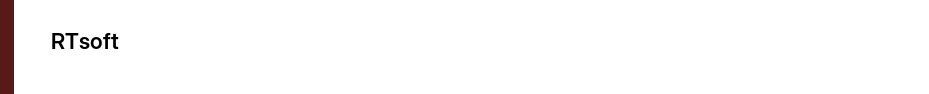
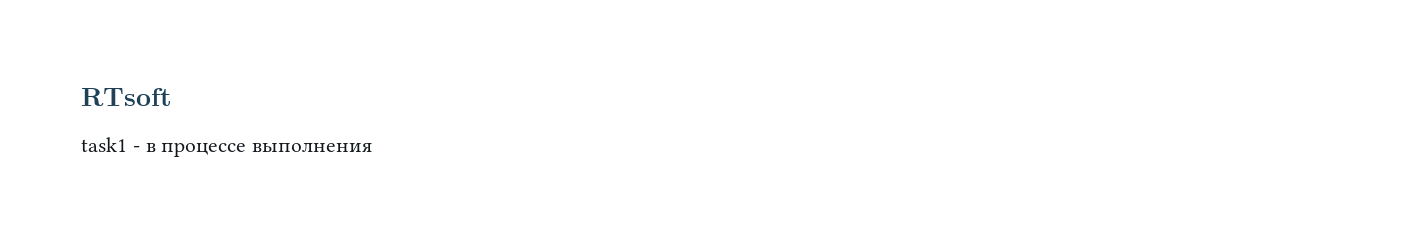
(119, 41) none -> [81,137,373,157] // task1 - в процессе выполнения

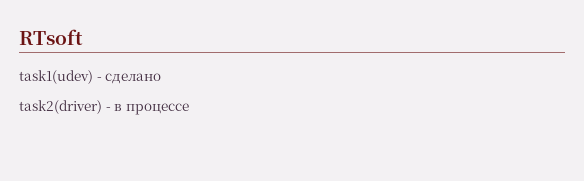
[81,137,127,152] task1 -> [19,70,162,84] [19,100,102,114] task1(udev) - сделано // task2(driver)
[252,142,373,152] выполнения -> (189, 109) none

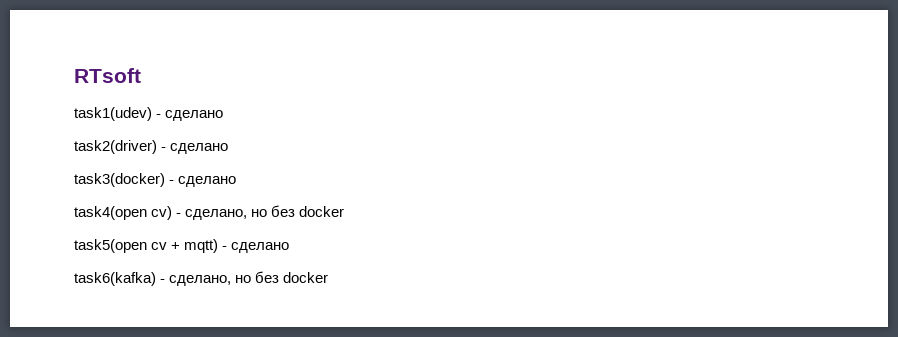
[114,103,189,115] в процессе -> [170,143,229,154] [74,173,237,187] [74,205,345,220] [74,239,290,253] [74,271,329,286] сделано // task3(docker) - сделано // task4(open cv) - сделано, но без docker // task5(open cv + mqtt) - сделано // task6(kafka) - сделано, но без docker

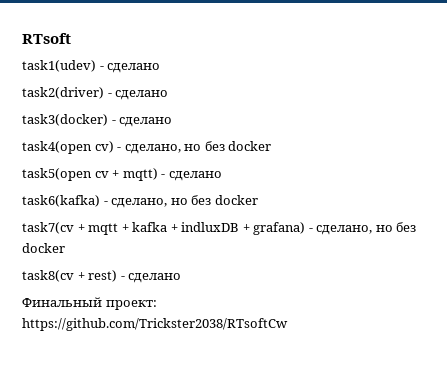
(329, 277) none -> [22,222,417,235] [22,243,65,253] [22,270,182,283] [22,297,157,310] [22,318,288,331] // task7(cv + mqtt + kafka + indluxDB + grafana) - сделано, но без docker // task8(cv + rest) - сделано // Финальный проект: https://github.com/Trickster2038/RTsoftCw

